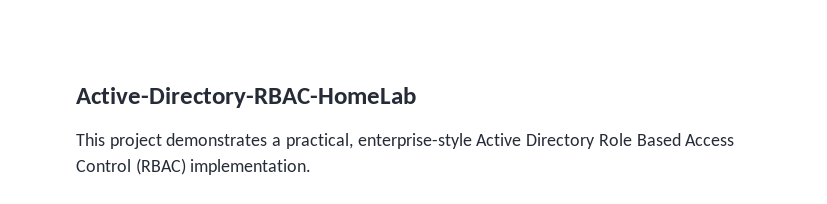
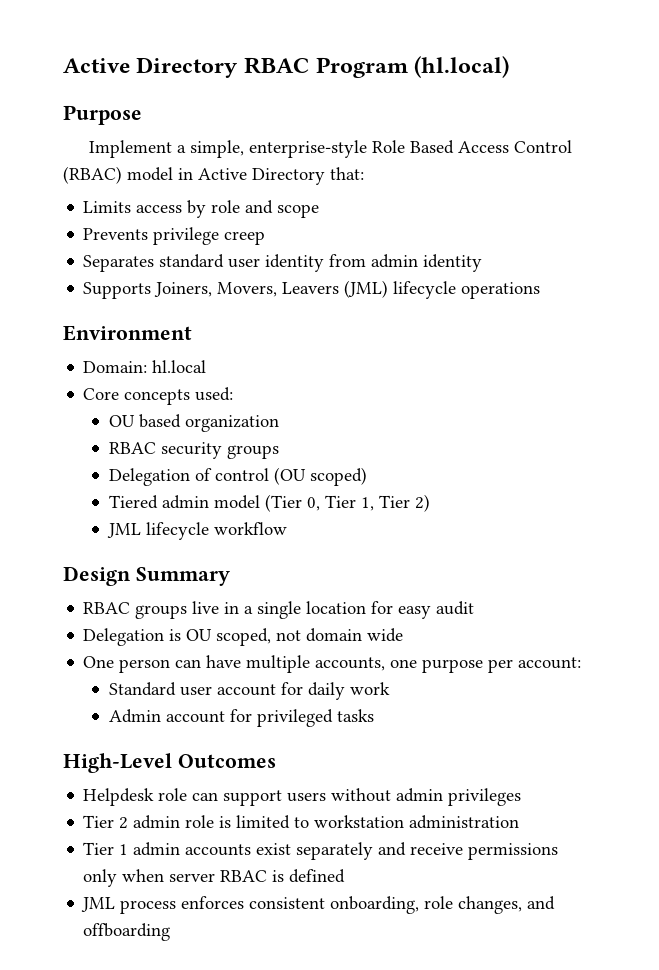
[76,87,416,108] [76,133,596,149] Active-Directory-RBAC-HomeLab // This project demonstrates a practical, enterprise-style Active Directory -> [63,56,510,78] [63,105,142,125] [89,140,368,158] Active Directory RBAC Program (hl.local) // Purpose // Implement a simple, enterprise-style
[190,159,312,175] implementation. -> [127,167,364,185] [83,200,320,218] [83,227,266,245] [83,254,483,272] [83,280,541,299] [63,325,192,341] [83,360,207,373] [83,387,234,405] [109,414,280,432] [109,442,280,459] [109,467,368,486] [109,494,431,512] [107,522,288,540] [63,566,230,586] [83,601,475,619] [83,628,404,646] [83,655,582,673] [109,682,391,700] [109,709,375,727] [63,753,276,773] [83,788,522,806] [83,815,520,829] [83,842,559,860] [83,869,346,887] [81,896,556,914] [83,923,171,941] model in Active Directory that: // Limits access by role and scope // Prevents privilege creep // Separates standard user identity from admin identity // Supports Joiners, Movers, Leavers (JML) lifecycle operations // Environment // Domain: hl.local // Core concepts used: // OU based organization // RBAC security groups // Delegation of control (OU scoped) // Tiered admin model (Tier 0, Tier 1, Tier 2) // JML lifecycle workflow // Design Summary // RBAC groups live in a single location for easy audit // Delegation is OU scoped, not domain wide // One person can have multiple accounts, one purpose per account: // Standard user account for daily work // Admin account for privileged tasks // High-Level Outcomes // Helpdesk role can support users without admin privileges // Tier 2 admin role is limited to workstation administration // Tier 1 admin accounts exist separately and receive permissions only when server RBAC is defined // JML process enforces consistent onboarding, role changes, and offboarding

